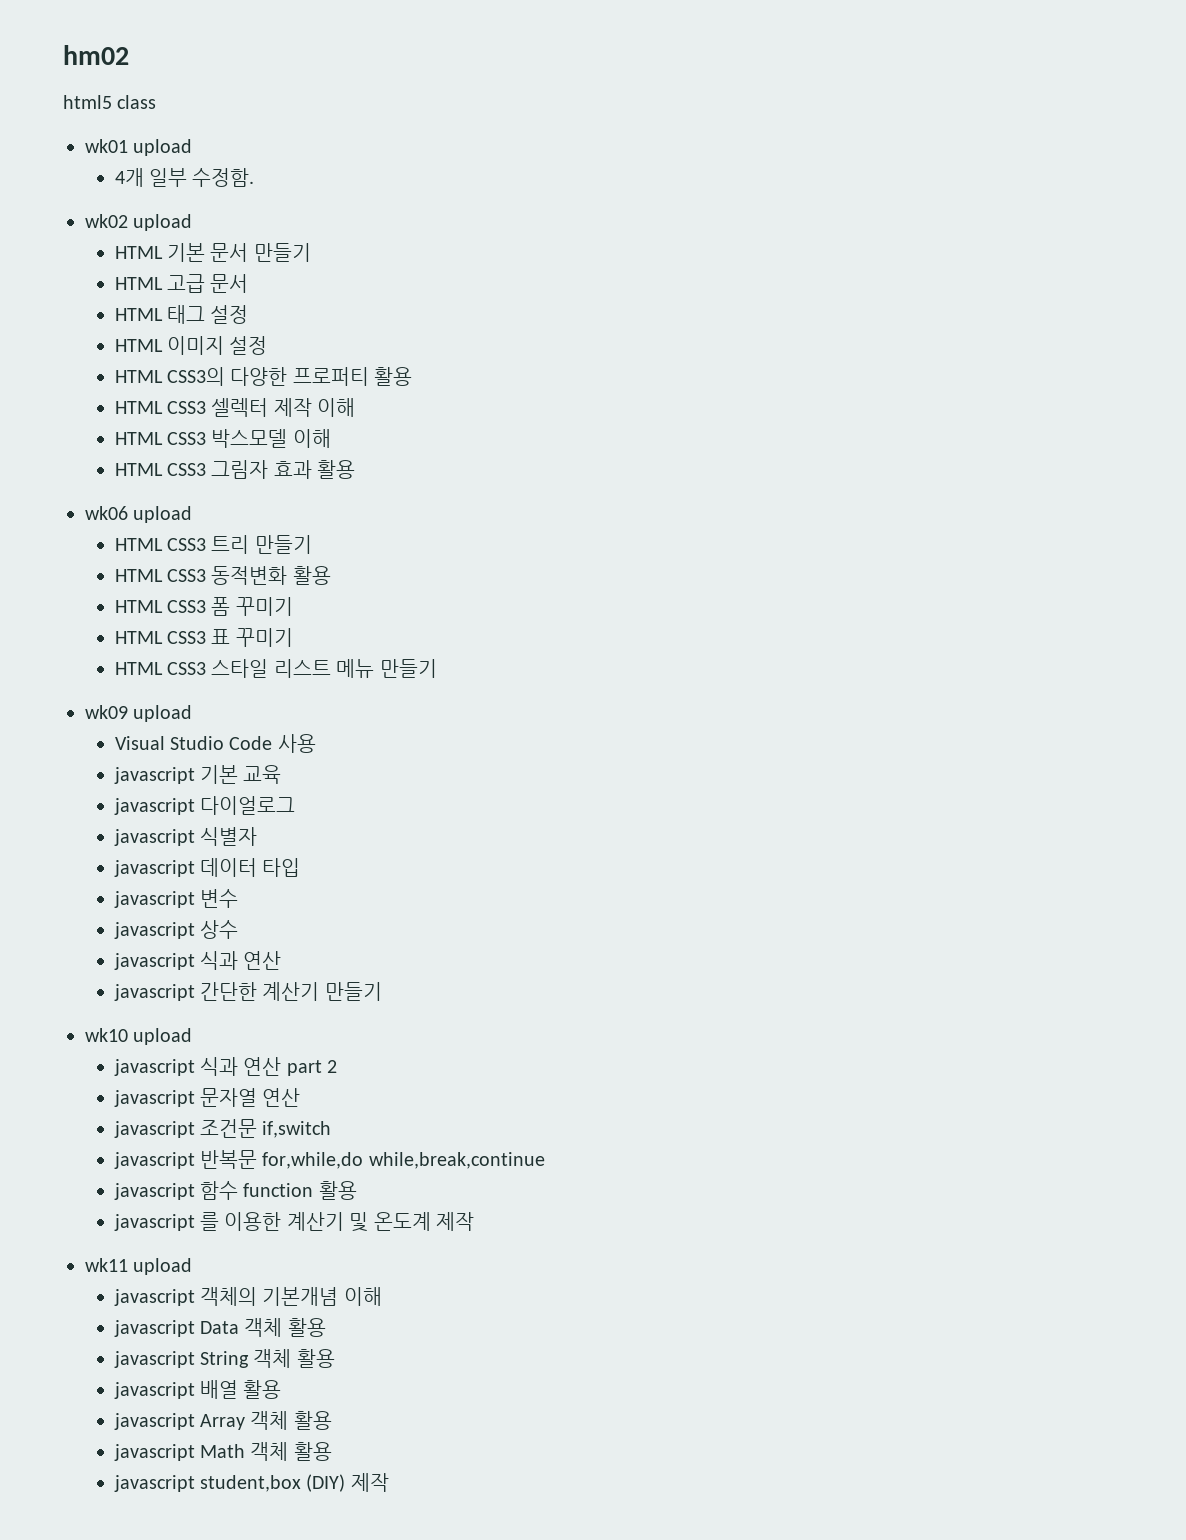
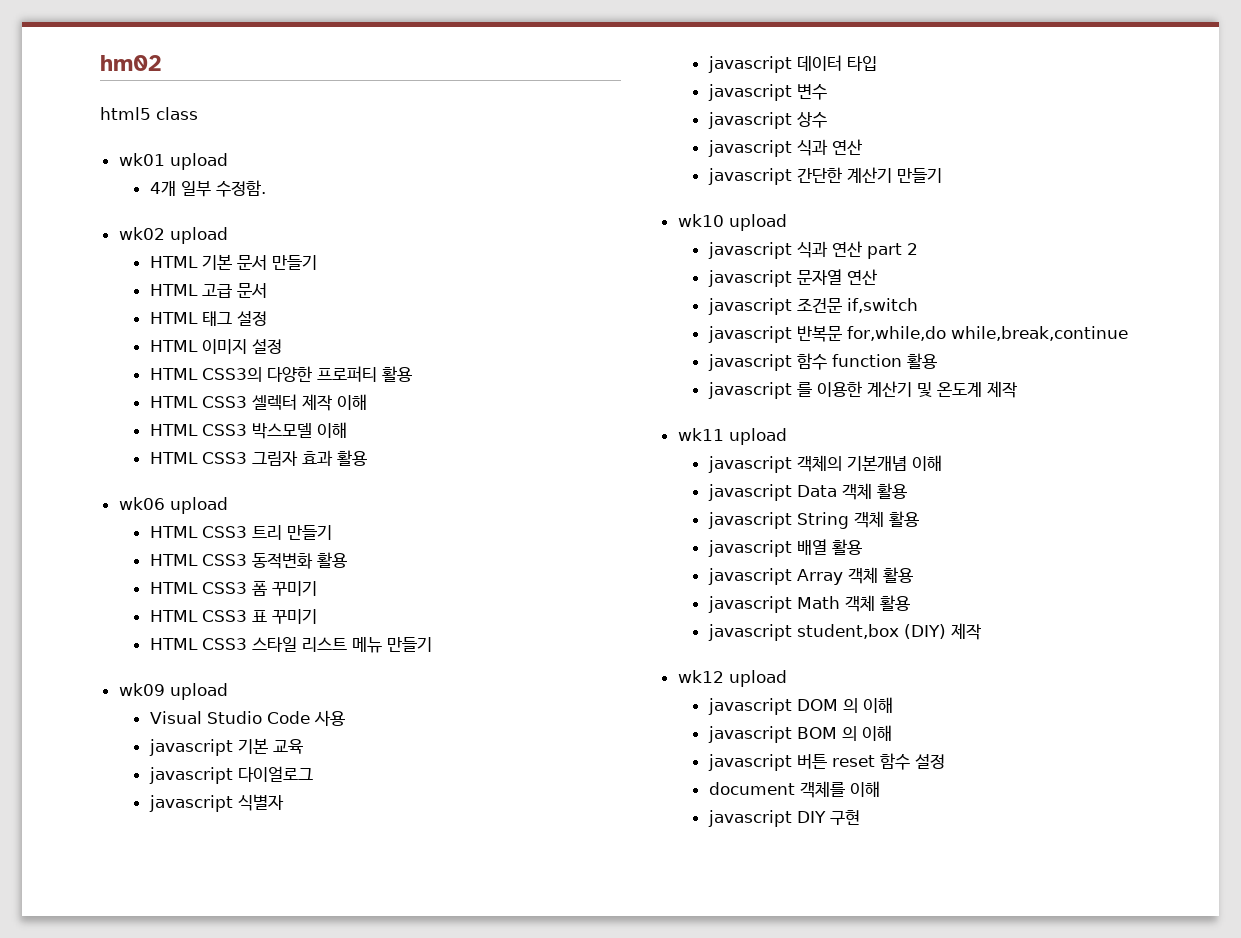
(389, 1482) none -> [677,670,787,687] [707,697,893,715] [707,725,892,743] [707,753,945,771] [708,781,880,798] [707,810,860,827] // wk12 upload // javascript DOM 의 이해 // javascript BOM 의 이해 // javascript 버튼 reset 함수 설정 // document 객체를 이해 // javascript DIY 구현

